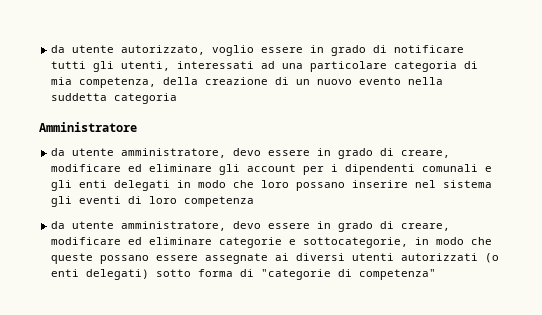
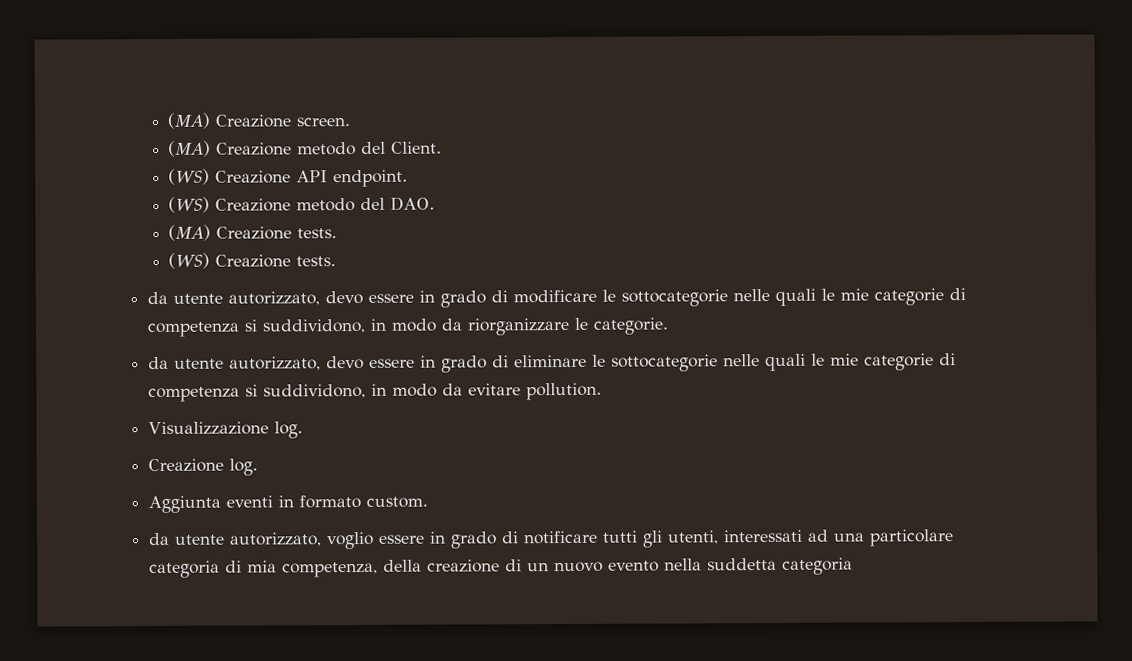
(51, 49) none -> [167,112,351,129] [168,140,443,157] [168,168,409,188] [168,196,436,213] [168,224,338,241] [168,252,337,269] [147,288,967,308] [147,317,670,338] [148,353,957,373] [148,382,603,403] [148,421,304,439] [148,458,259,476] [148,494,429,514] (MA) Creazione screen. // (MA) Creazione metodo del Client. // (WS) Creazione API endpoint. // (WS) Creazione metodo del DAO. // (MA) Creazione tests. // (WS) Creazione tests. // da utente autorizzato, devo essere in grado di modificare le sottocategorie nelle quali le mie categorie di competenza si suddividono, in modo da riorganizzare le categorie. // da utente autorizzato, devo essere in grado di eliminare le sottocategorie nelle quali le mie categorie di competenza si suddividono, in modo da evitare pollution. // Visualizzazione log. // Creazione log. // Aggiunta eventi in formato custom. //
[39,122,137,132] [51,148,451,159] [51,164,493,175] [51,180,493,191] [51,196,255,207] [51,221,451,232] [51,237,493,248] [51,253,500,264] [51,269,437,280] // Amministratore // da utente amministratore, devo essere in grado di creare, modificare ed eliminare gli account per i dipendenti comunali e gli enti delegati in modo che loro possano inserire nel sistema gli eventi di loro competenza // da utente amministratore, devo essere in grado di creare, modificare ed eliminare categorie e sottocategorie, in modo che queste possano essere assegnate ai diversi utenti autorizzati (o enti delegati) sotto forma di "categorie di competenza" -> (854, 566) none

